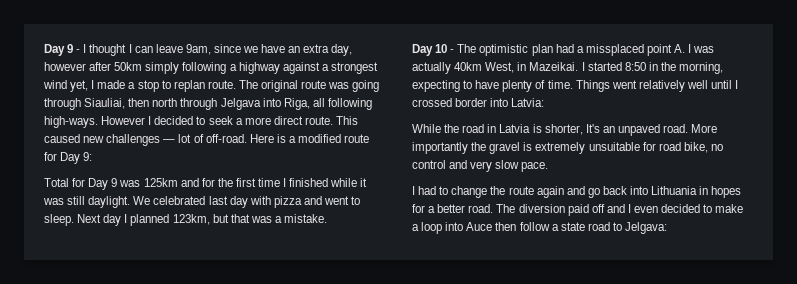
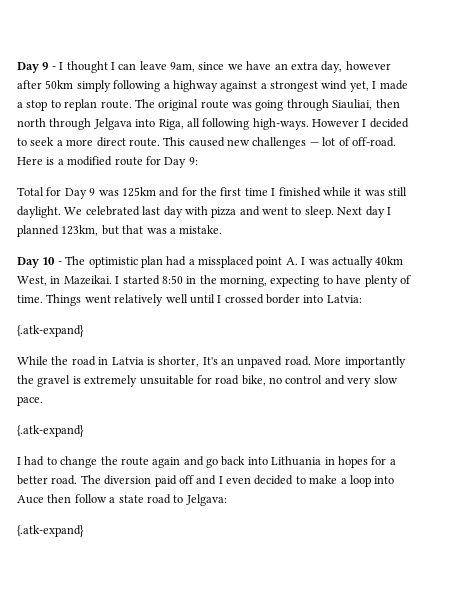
(545, 102) none -> [17,325,84,337] // {.atk-expand}
(549, 167) none -> [17,425,84,437] // {.atk-expand}
(668, 228) none -> [17,525,84,537] // {.atk-expand}

